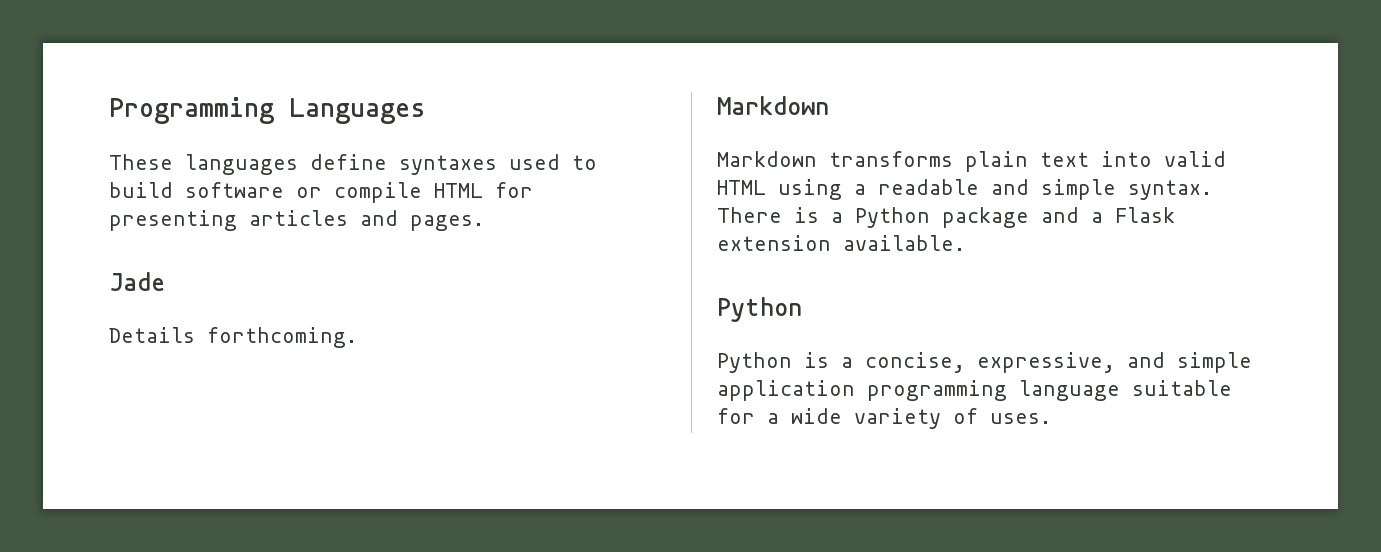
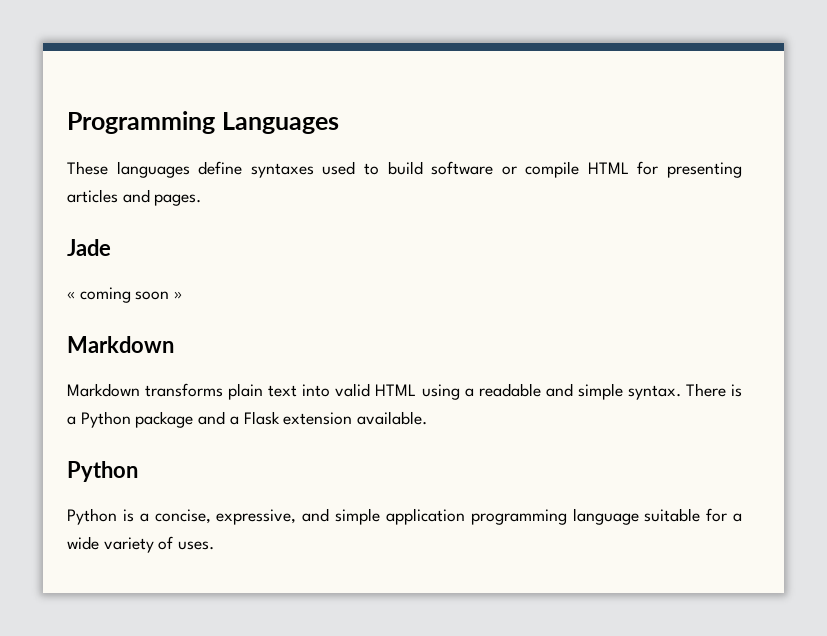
[109,327,357,348] Details forthcoming. -> [67,287,183,303] « coming soon »

